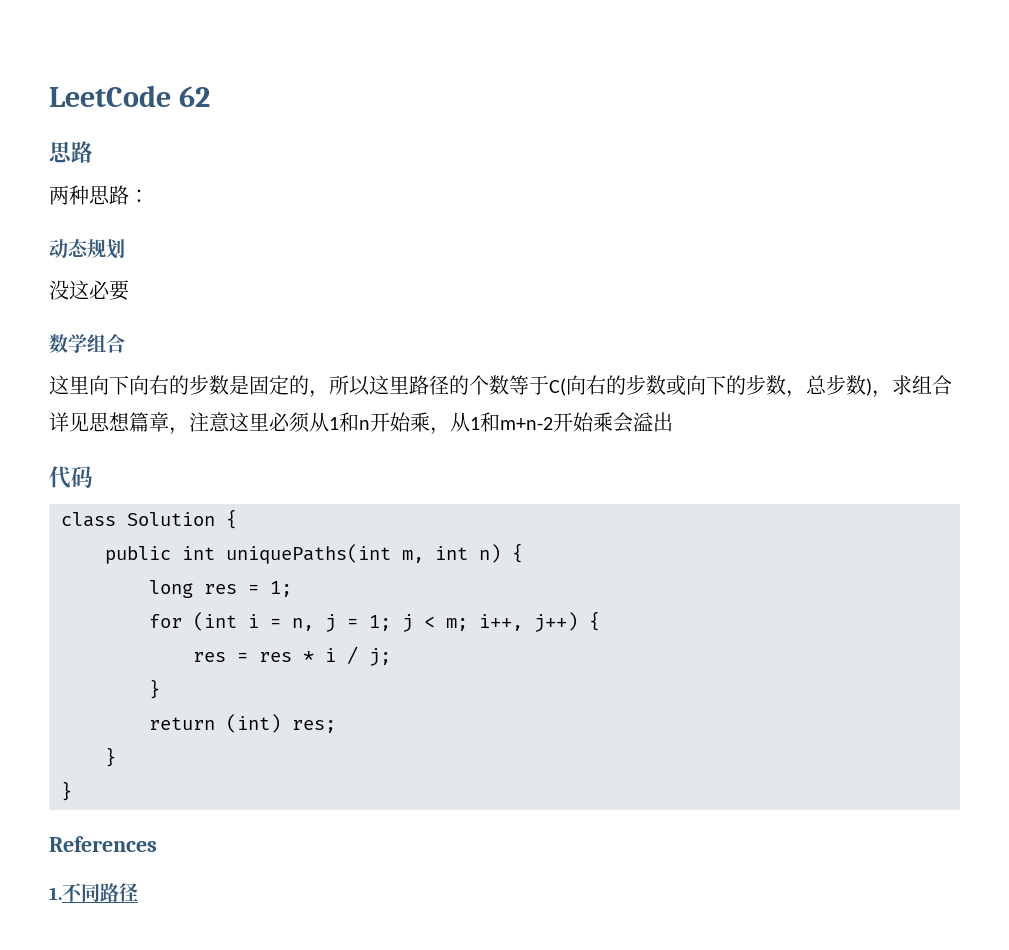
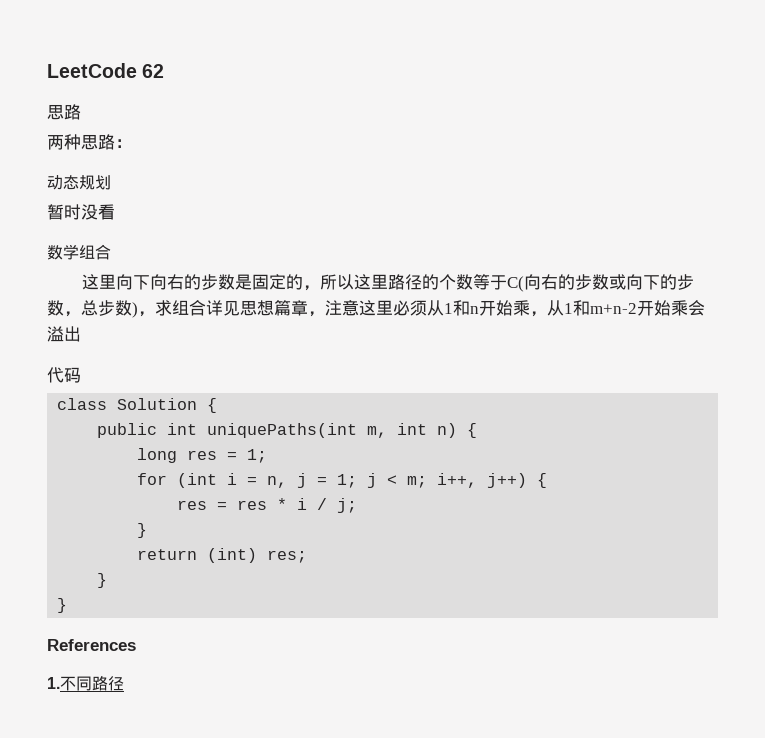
[49,280,129,301] 没这必要 -> [47,204,115,220] 暂时没看

